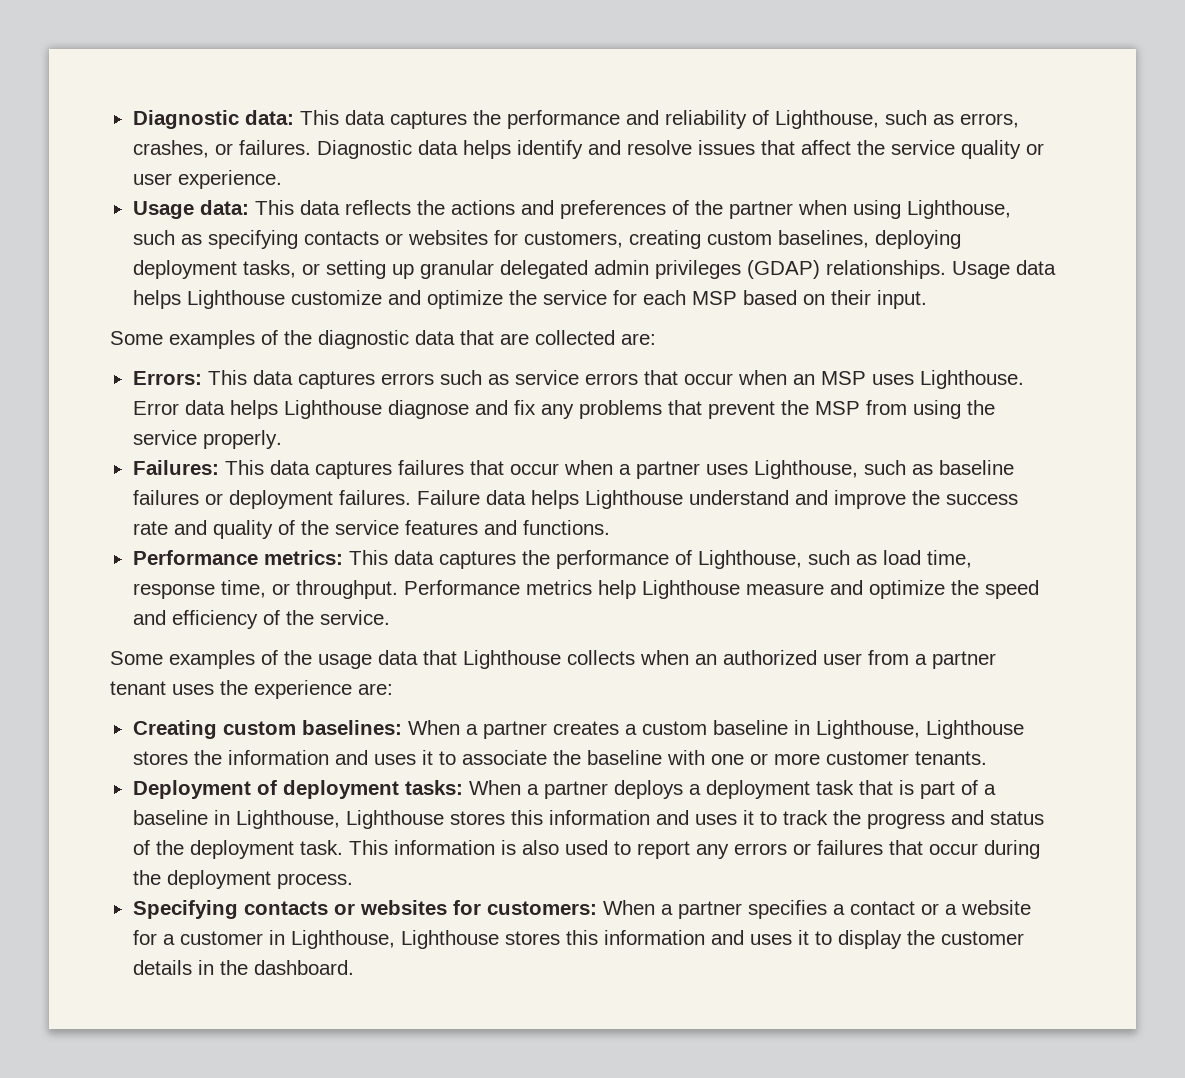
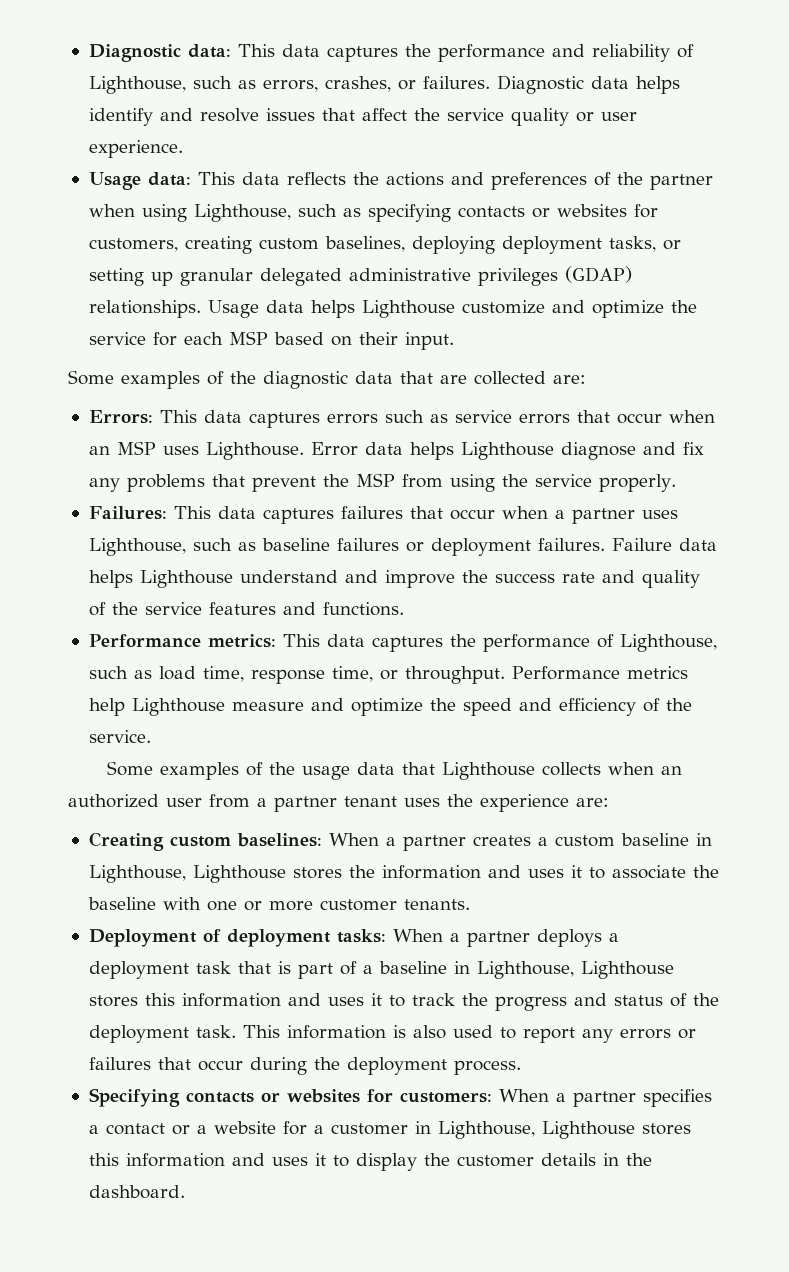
[593,260,649,275] admin -> [348,268,471,281] administrative

